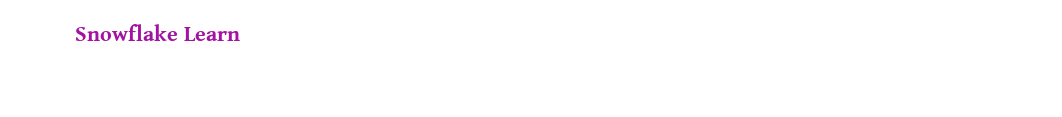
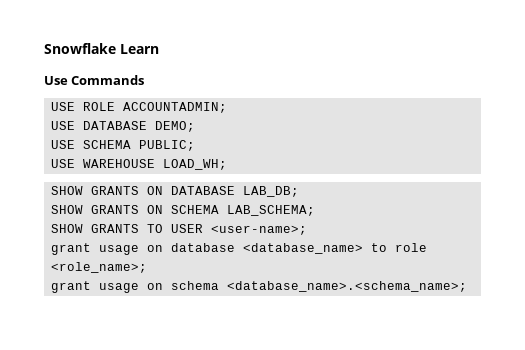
(240, 34) none -> [44,75,145,85] [50,102,227,113] [50,121,195,132] [50,140,195,151] [50,159,227,170] [50,186,299,197] [50,205,315,216] [50,224,307,235] [50,243,427,255] [50,262,147,273] [50,281,467,293] // Use Commands // USE ROLE ACCOUNTADMIN; // USE DATABASE DEMO; // USE SCHEMA PUBLIC; // USE WAREHOUSE LOAD_WH; // SHOW GRANTS ON DATABASE LAB_DB; // SHOW GRANTS ON SCHEMA LAB_SCHEMA; // SHOW GRANTS TO USER <user-name>; // grant usage on database <database_name> to role <role_name>; // grant usage on schema <database_name>.<schema_name>;

